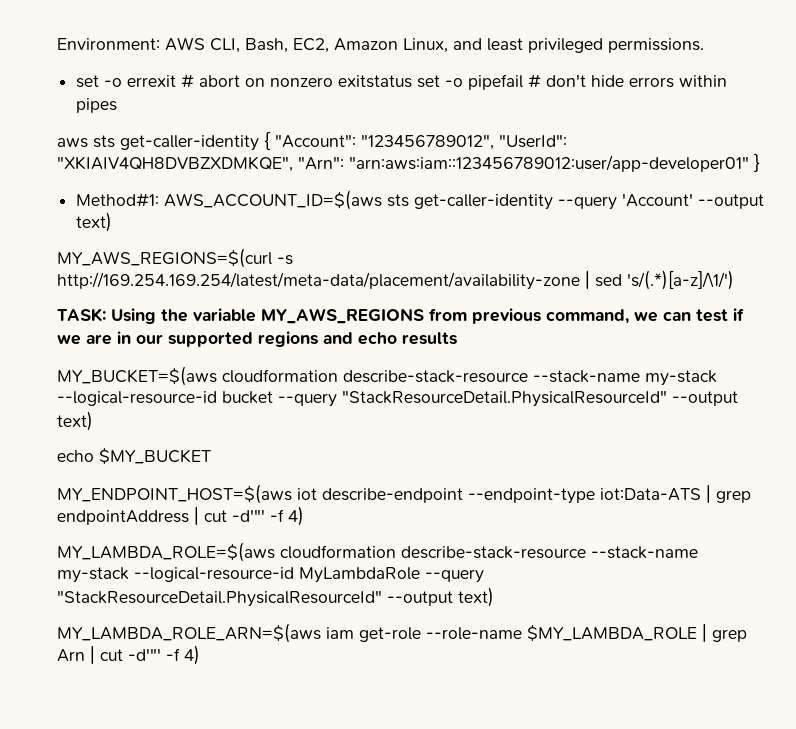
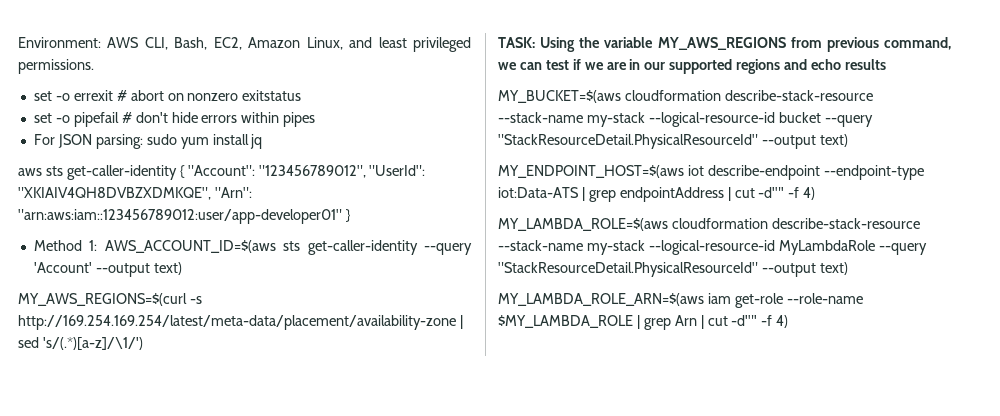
(413, 81) none -> (302, 95) //
(118, 105) none -> [33,134,263,149] // For JSON parsing: sudo yum install jq
[76,193,160,207] Method#1: -> [33,240,98,251] Method 1:
[57,448,211,465] // echo $MY_BUCKET -> (848, 140) none

